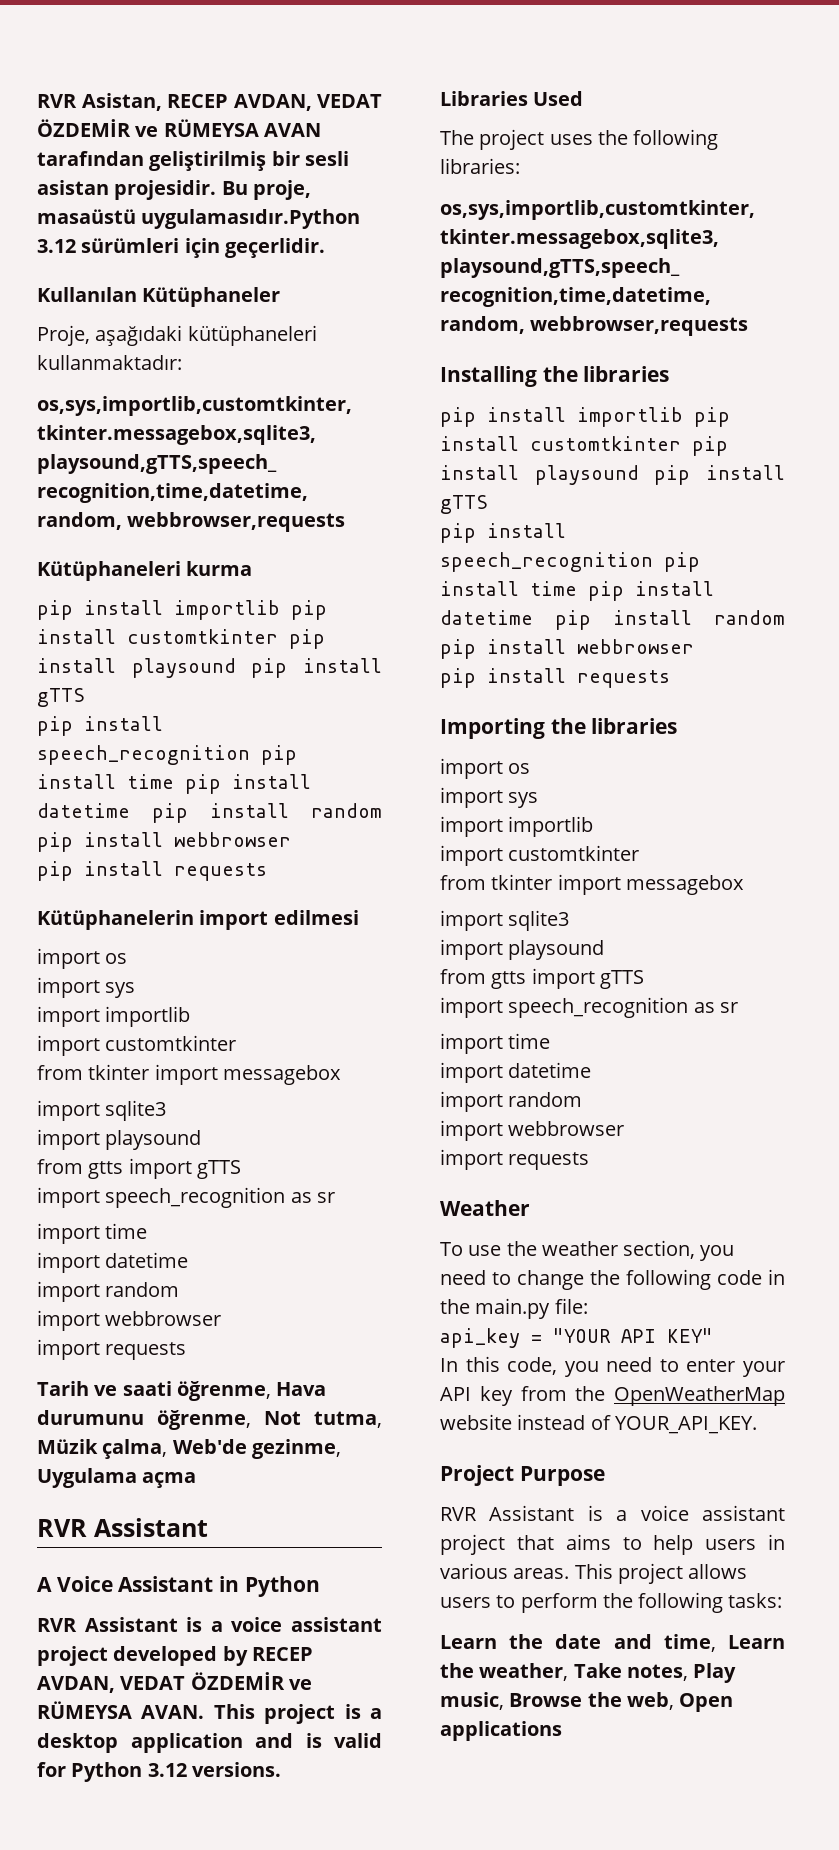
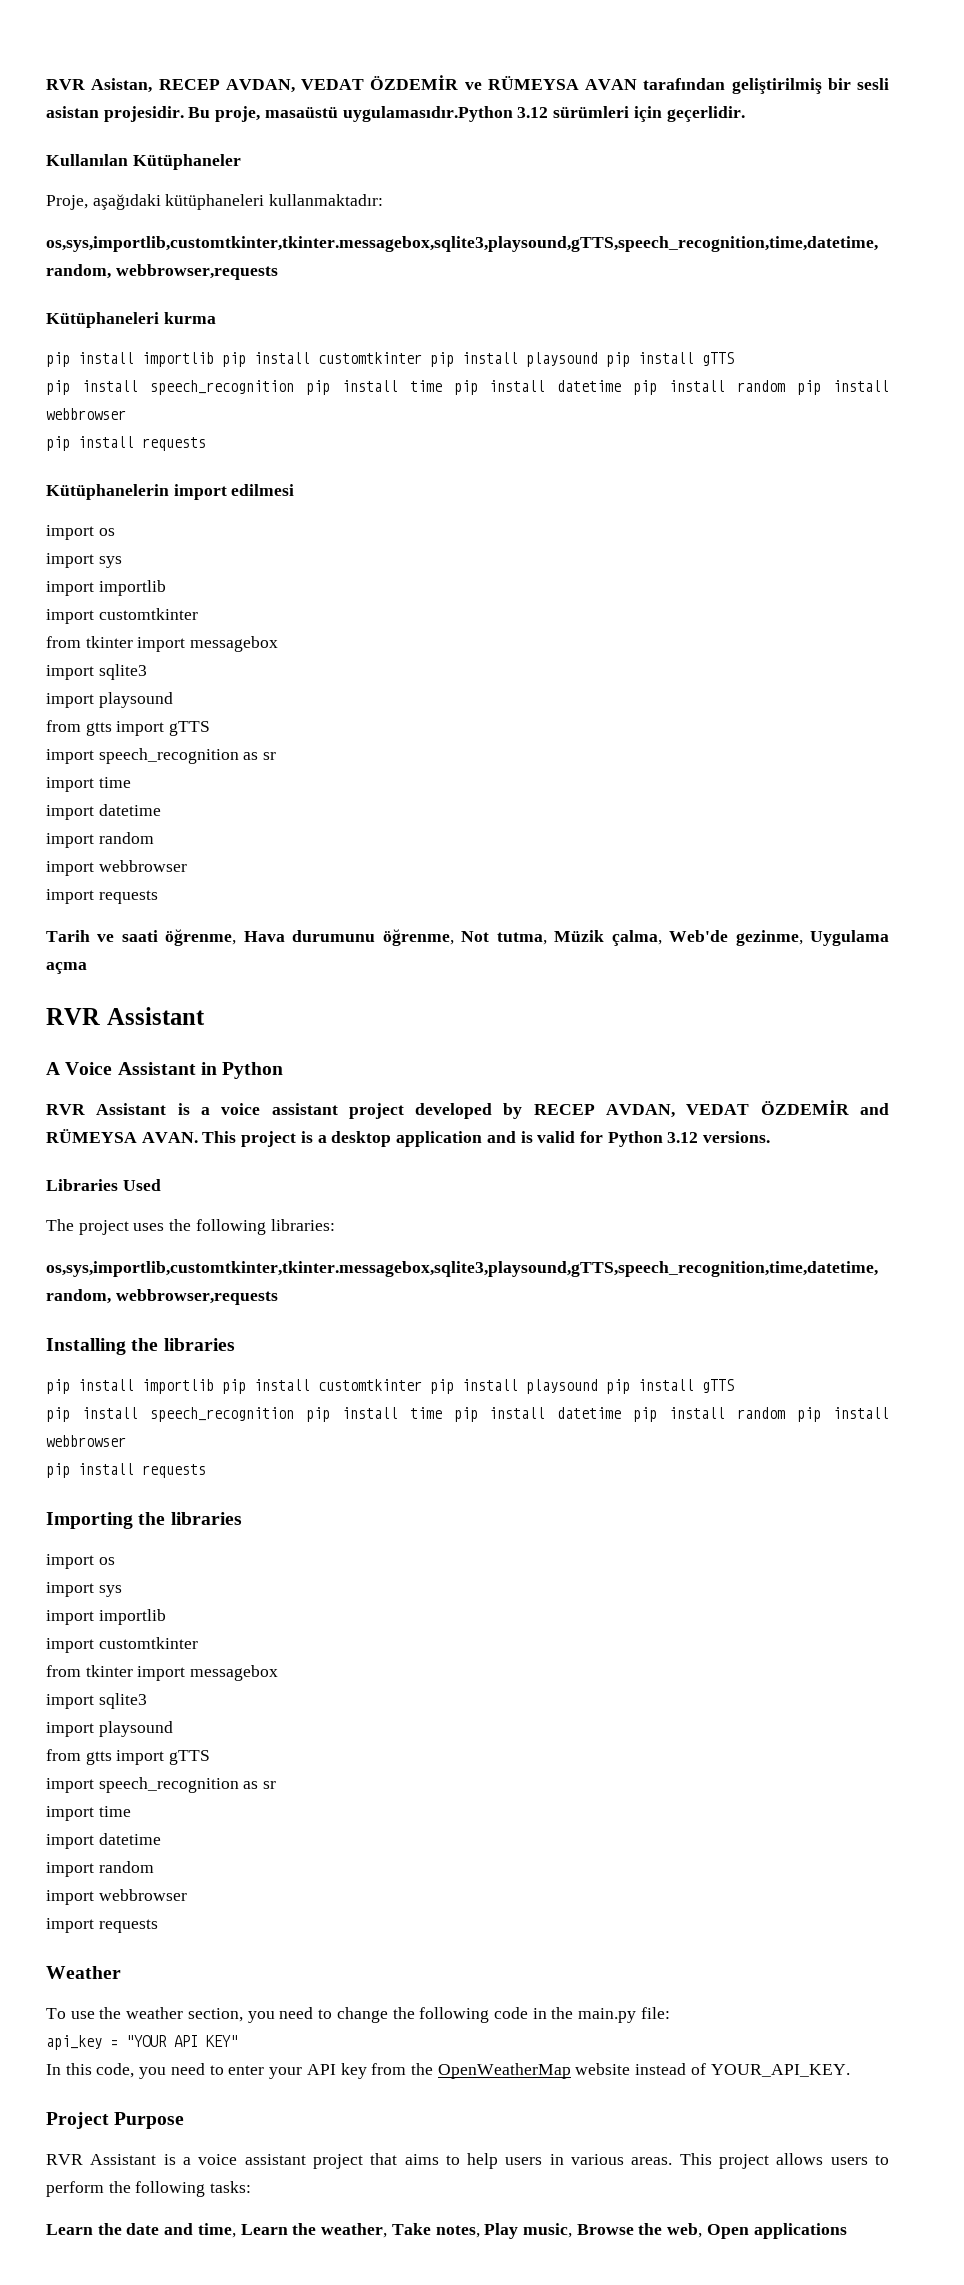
[288,1679,312,1690] ve -> [860,1103,889,1115] and

